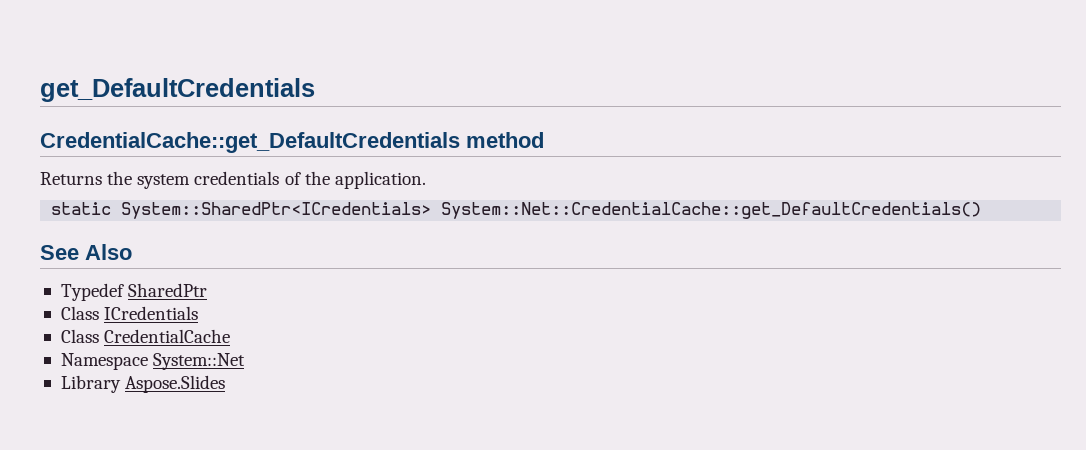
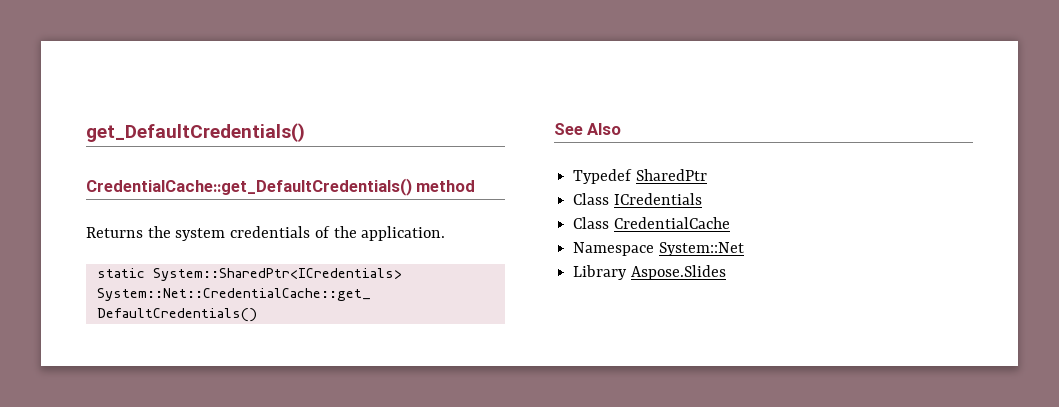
[40,78,315,102] [40,132,460,153] get_DefaultCredentials // CredentialCache::get_DefaultCredentials -> [86,123,305,142] [86,178,412,196] get_DefaultCredentials() // CredentialCache::get_DefaultCredentials()

